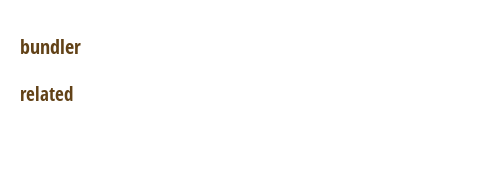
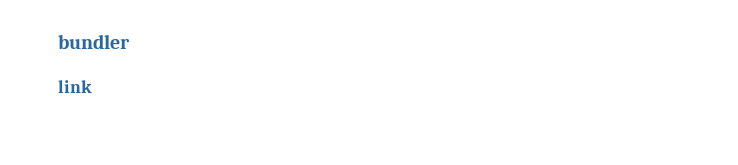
[20,86,73,101] related -> [58,80,92,93] link

